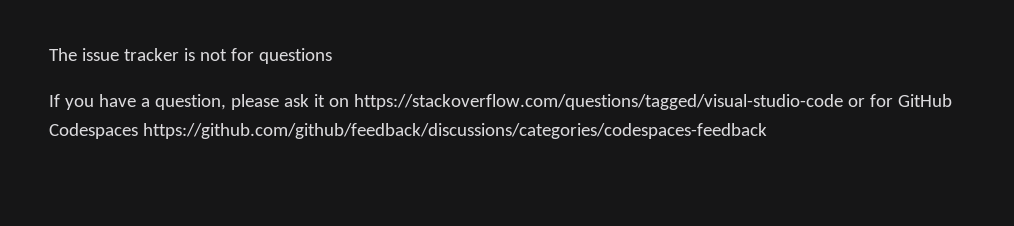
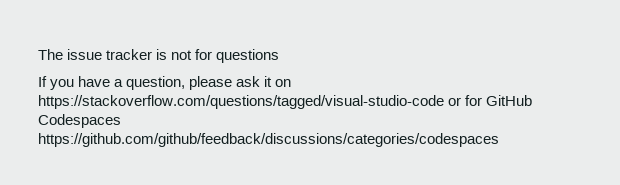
[142,123,767,139] https://github.com/github/feedback/discussions/categories/codespaces-feedback -> [38,133,499,147] https://github.com/github/feedback/discussions/categories/codespaces

